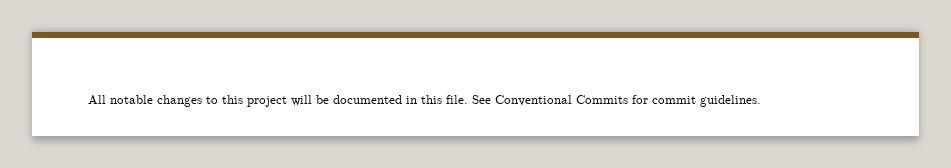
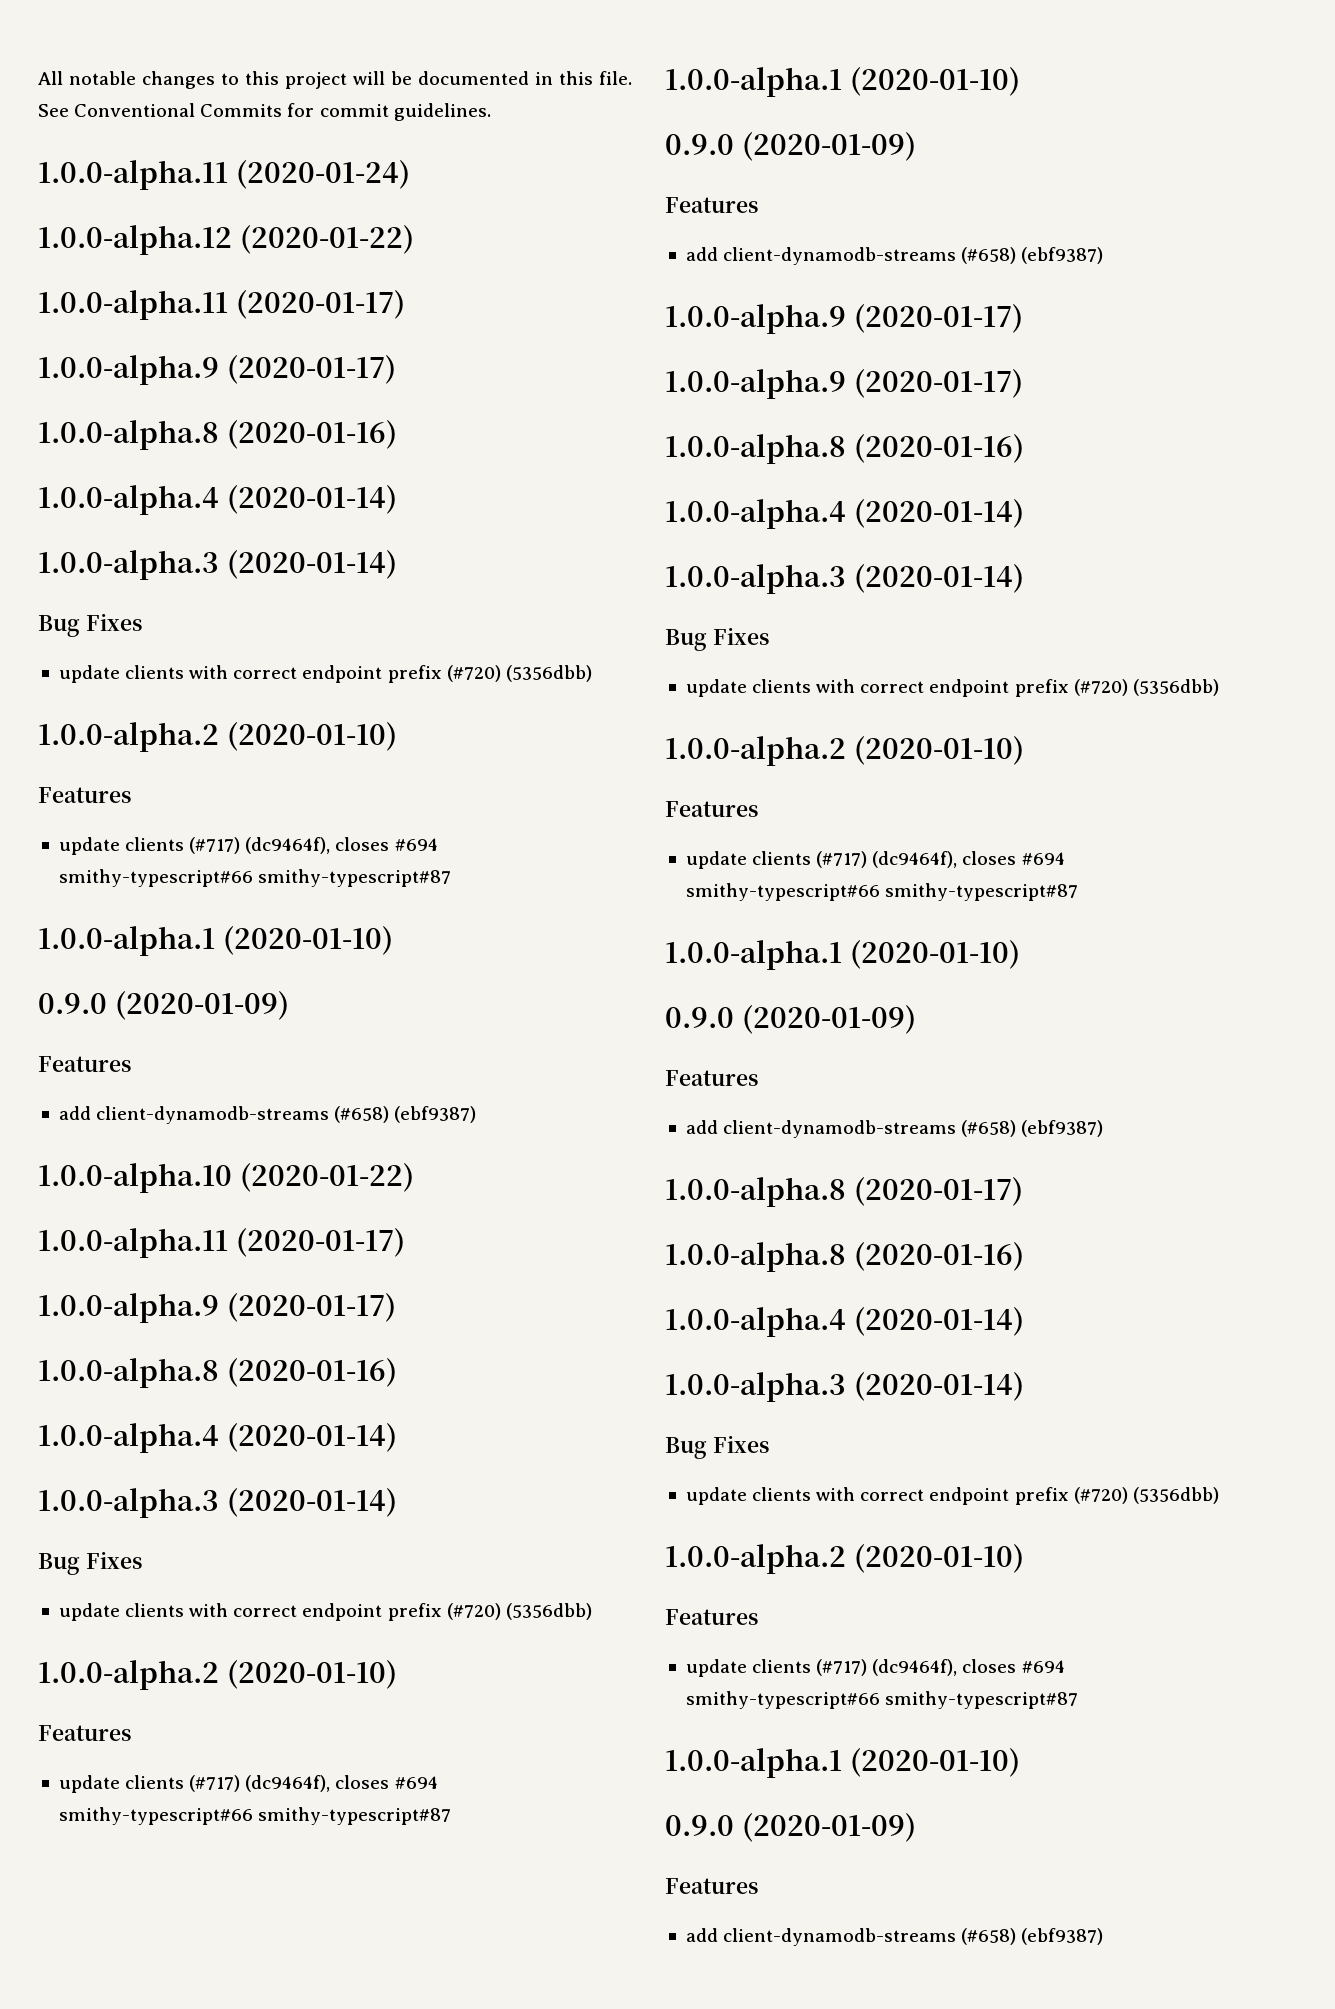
(761, 101) none -> [38,160,410,190] [38,225,414,255] [38,290,405,320] [38,355,396,385] [38,420,397,450] [38,485,397,515] [38,550,397,580] [38,613,142,637] [58,665,592,683] [38,722,397,752] [38,787,131,803] [58,837,438,855] [58,869,452,887] [38,926,393,956] [38,991,289,1020] [38,1056,131,1072] [58,1106,477,1124] [38,1163,414,1193] [38,1228,405,1258] [38,1293,396,1323] [38,1358,397,1388] [38,1423,397,1453] [38,1488,397,1518] [38,1551,142,1575] [58,1603,592,1621] [38,1660,397,1690] [38,1725,131,1741] [58,1775,438,1793] [58,1807,452,1825] [665,67,1020,97] [665,132,916,161] [665,197,758,213] [685,247,1104,265] [665,304,1023,334] [665,369,1023,399] [665,434,1024,464] [665,499,1024,529] [665,564,1024,594] [665,627,769,651] [685,679,1219,697] [665,736,1024,766] [665,801,758,817] [685,851,1065,869] [685,883,1079,901] [665,940,1020,970] [665,1005,916,1034] [665,1070,758,1086] [685,1120,1104,1138] [665,1177,1023,1207] [665,1242,1024,1272] [665,1307,1024,1337] [665,1372,1024,1402] [665,1435,769,1459] [685,1487,1219,1505] [665,1544,1024,1574] [665,1609,758,1625] [685,1659,1065,1677] [685,1691,1079,1709] [665,1748,1020,1778] [665,1813,916,1842] [665,1878,758,1894] [685,1928,1104,1946] // 1.0.0-alpha.11 (2020-01-24) // 1.0.0-alpha.12 (2020-01-22) // 1.0.0-alpha.11 (2020-01-17) // 1.0.0-alpha.9 (2020-01-17) // 1.0.0-alpha.8 (2020-01-16) // 1.0.0-alpha.4 (2020-01-14) // 1.0.0-alpha.3 (2020-01-14) // Bug Fixes // update clients with correct endpoint prefix (#720) (5356dbb) // 1.0.0-alpha.2 (2020-01-10) // Features // update clients (#717) (dc9464f), closes #694 smithy-typescript#66 smithy-typescript#87 // 1.0.0-alpha.1 (2020-01-10) // 0.9.0 (2020-01-09) // Features // add client-dynamodb-streams (#658) (ebf9387) // 1.0.0-alpha.10 (2020-01-22) // 1.0.0-alpha.11 (2020-01-17) // 1.0.0-alpha.9 (2020-01-17) // 1.0.0-alpha.8 (2020-01-16) // 1.0.0-alpha.4 (2020-01-14) // 1.0.0-alpha.3 (2020-01-14) // Bug Fixes // update clients with correct endpoint prefix (#720) (5356dbb) // 1.0.0-alpha.2 (2020-01-10) // Features // update clients (#717) (dc9464f), closes #694 smithy-typescript#66 smithy-typescript#87 // 1.0.0-alpha.1 (2020-01-10) // 0.9.0 (2020-01-09) // Features // add client-dynamodb-streams (#658) (ebf9387) // 1.0.0-alpha.9 (2020-01-17) // 1.0.0-alpha.9 (2020-01-17) // 1.0.0-alpha.8 (2020-01-16) // 1.0.0-alpha.4 (2020-01-14) // 1.0.0-alpha.3 (2020-01-14) // Bug Fixes // update clients with correct endpoint prefix (#720) (5356dbb) // 1.0.0-alpha.2 (2020-01-10) // Features // update clients (#717) (dc9464f), closes #694 smithy-typescript#66 smithy-typescript#87 // 1.0.0-alpha.1 (2020-01-10) // 0.9.0 (2020-01-09) // Features // add client-dynamodb-streams (#658) (ebf9387) // 1.0.0-alpha.8 (2020-01-17) // 1.0.0-alpha.8 (2020-01-16) // 1.0.0-alpha.4 (2020-01-14) // 1.0.0-alpha.3 (2020-01-14) // Bug Fixes // update clients with correct endpoint prefix (#720) (5356dbb) // 1.0.0-alpha.2 (2020-01-10) // Features // update clients (#717) (dc9464f), closes #694 smithy-typescript#66 smithy-typescript#87 // 1.0.0-alpha.1 (2020-01-10) // 0.9.0 (2020-01-09) // Features // add client-dynamodb-streams (#658) (ebf9387)

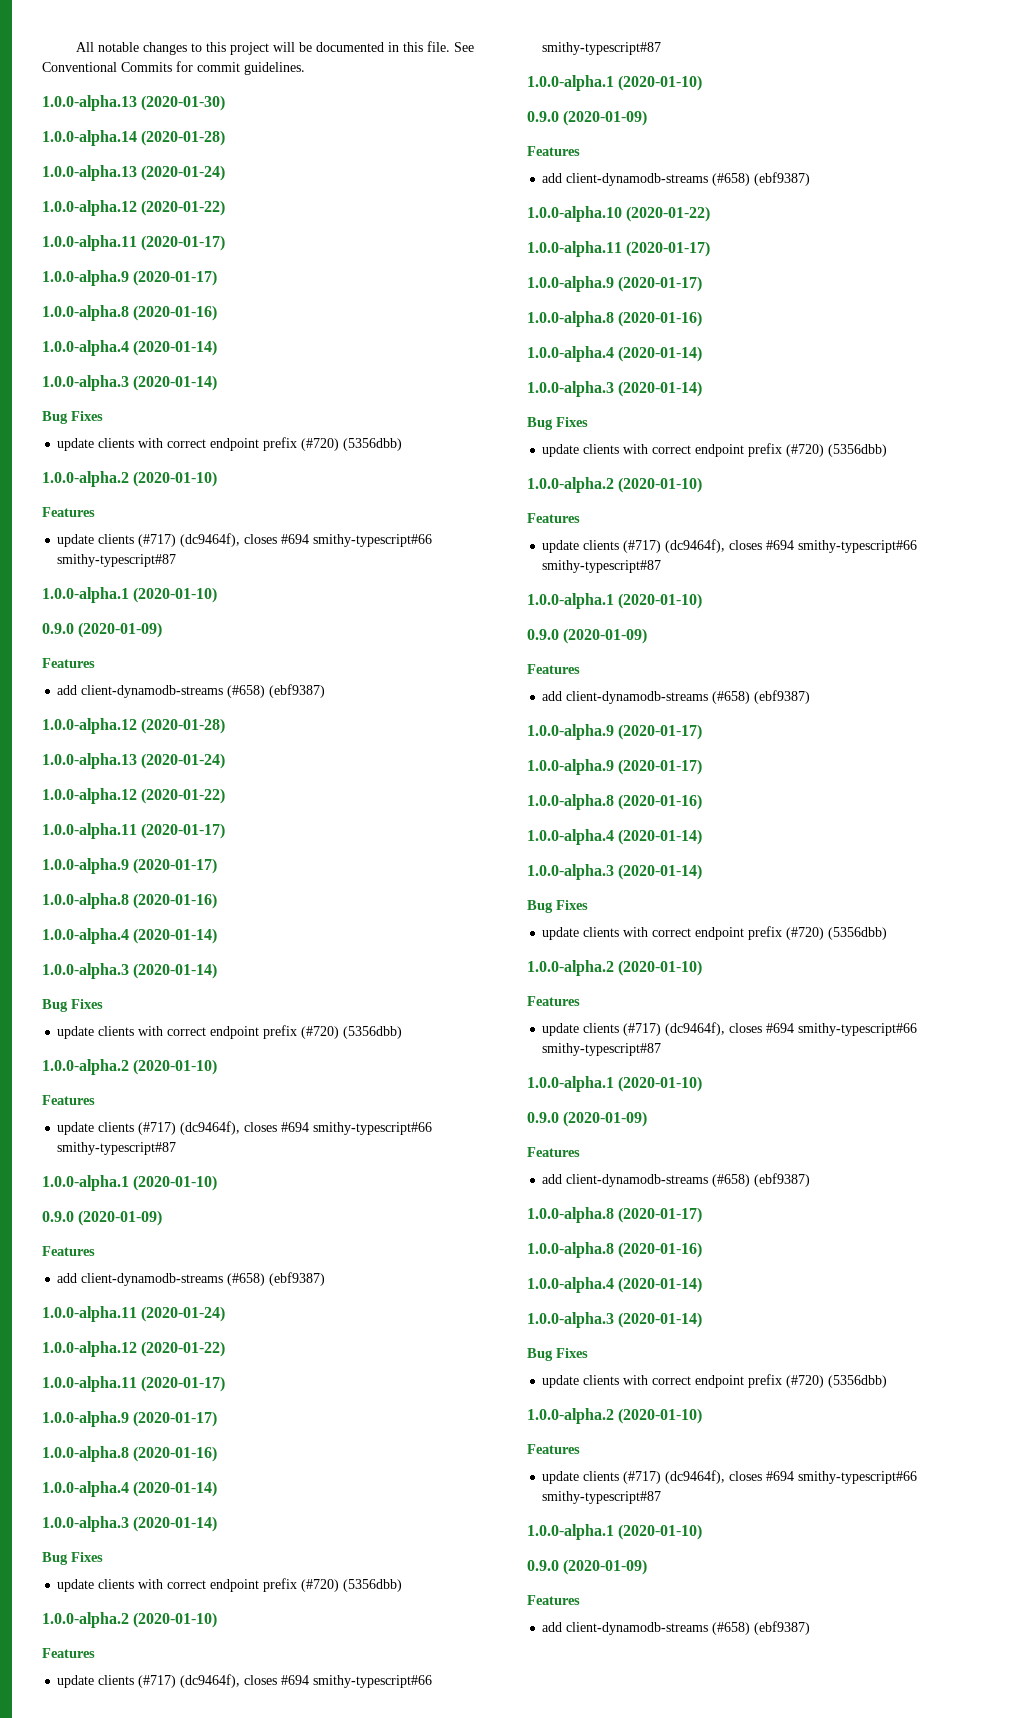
(491, 112) none -> [42,95,226,111] [42,130,226,146] [42,165,226,181] [42,200,226,216] [42,235,226,251] [42,270,218,286] [42,305,218,321] [42,340,218,356] [42,375,218,391] [42,411,103,424] [57,437,403,451] [42,471,218,487] [42,507,95,517] [57,533,433,547] [57,554,177,567] [42,587,218,603] [42,622,163,638] [42,658,95,668] [57,684,326,698] [42,718,226,734] [42,753,226,769] [42,788,226,804] [42,823,226,839] [42,858,218,874] [42,893,218,909] [42,928,218,944] [42,963,218,979] [42,999,103,1012] [57,1025,403,1039] [42,1059,218,1075] [42,1095,95,1105] [57,1121,433,1135] [57,1142,177,1155] [42,1175,218,1191] [42,1210,163,1226] [42,1246,95,1256] [57,1272,326,1286] // 1.0.0-alpha.13 (2020-01-30) // 1.0.0-alpha.14 (2020-01-28) // 1.0.0-alpha.13 (2020-01-24) // 1.0.0-alpha.12 (2020-01-22) // 1.0.0-alpha.11 (2020-01-17) // 1.0.0-alpha.9 (2020-01-17) // 1.0.0-alpha.8 (2020-01-16) // 1.0.0-alpha.4 (2020-01-14) // 1.0.0-alpha.3 (2020-01-14) // Bug Fixes // update clients with correct endpoint prefix (#720) (5356dbb) // 1.0.0-alpha.2 (2020-01-10) // Features // update clients (#717) (dc9464f), closes #694 smithy-typescript#66 smithy-typescript#87 // 1.0.0-alpha.1 (2020-01-10) // 0.9.0 (2020-01-09) // Features // add client-dynamodb-streams (#658) (ebf9387) // 1.0.0-alpha.12 (2020-01-28) // 1.0.0-alpha.13 (2020-01-24) // 1.0.0-alpha.12 (2020-01-22) // 1.0.0-alpha.11 (2020-01-17) // 1.0.0-alpha.9 (2020-01-17) // 1.0.0-alpha.8 (2020-01-16) // 1.0.0-alpha.4 (2020-01-14) // 1.0.0-alpha.3 (2020-01-14) // Bug Fixes // update clients with correct endpoint prefix (#720) (5356dbb) // 1.0.0-alpha.2 (2020-01-10) // Features // update clients (#717) (dc9464f), closes #694 smithy-typescript#66 smithy-typescript#87 // 1.0.0-alpha.1 (2020-01-10) // 0.9.0 (2020-01-09) // Features // add client-dynamodb-streams (#658) (ebf9387)

